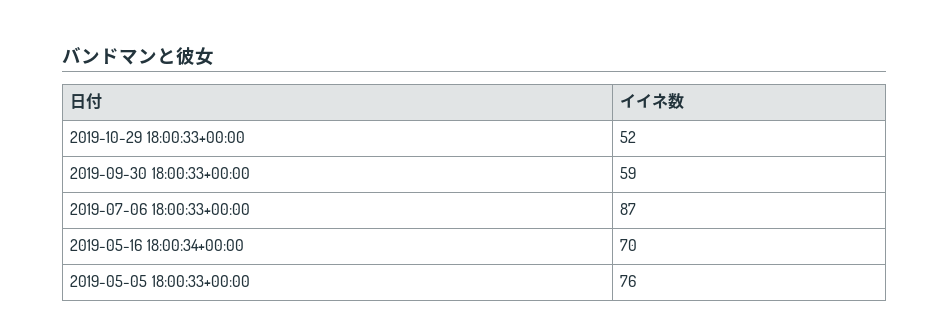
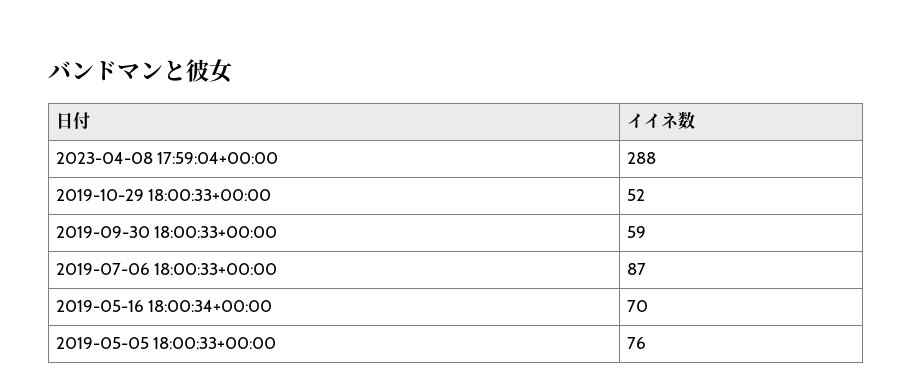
(685, 101) none -> [55,152,279,164] [626,152,656,164] // 2023-04-08 17:59:04+00:00 | 288

